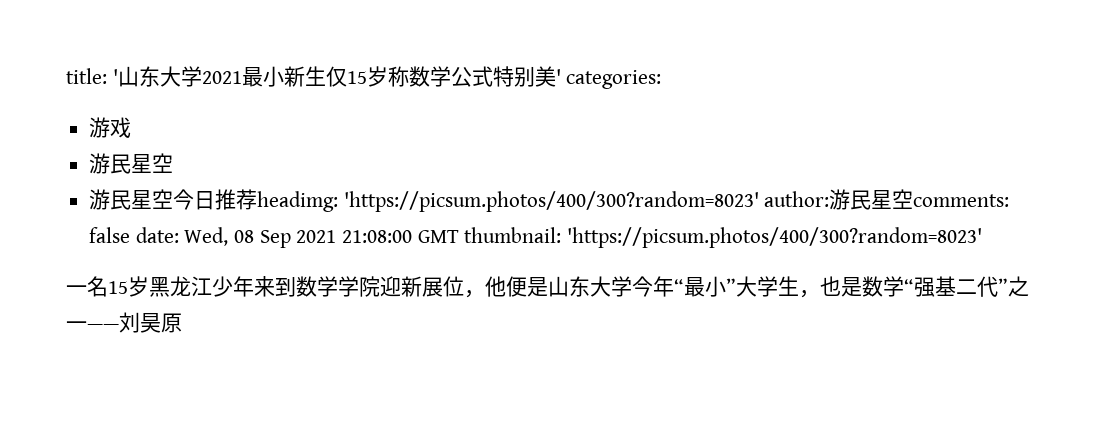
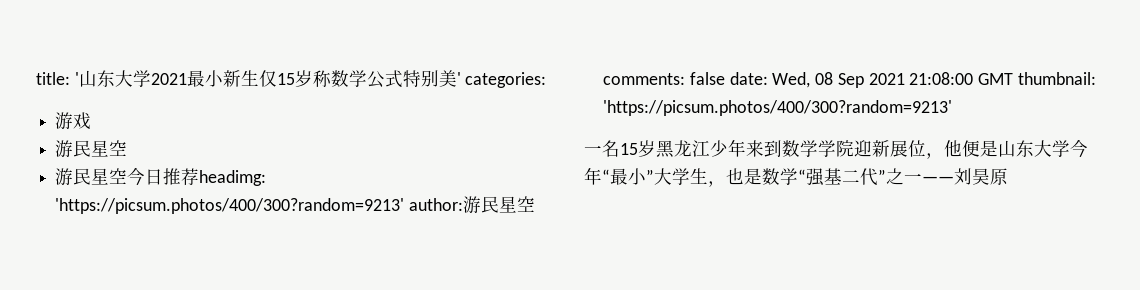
[343,191,759,212] 'https://picsum.photos/400/300?random=8023' -> [55,198,405,214] 'https://picsum.photos/400/300?random=9213'
[567,227,983,248] 'https://picsum.photos/400/300?random=8023' -> [603,100,953,116] 'https://picsum.photos/400/300?random=9213'

